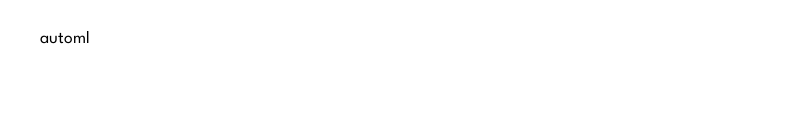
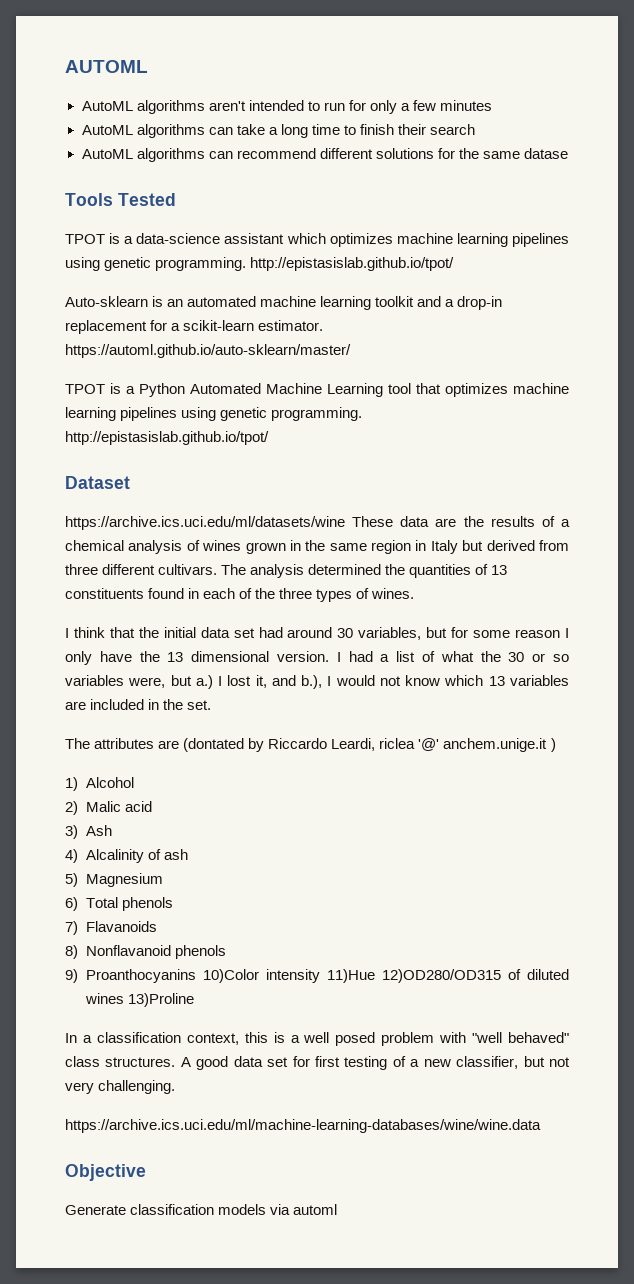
(40, 37) none -> [65,60,148,73] [81,100,493,114] [81,124,476,138] [81,148,568,162] [65,193,176,206] [65,233,569,247] [65,257,455,271] [65,296,503,310] [65,320,324,334] [65,344,351,358] [65,383,569,397] [65,407,363,421] [65,431,269,445] [65,476,130,489] [65,516,571,530] [65,540,569,554] [65,564,508,578] [65,588,415,602] [65,627,569,640] [65,651,570,665] [65,675,569,689] [65,699,212,710] [65,738,556,752] [65,777,134,791] [65,801,152,815] [65,825,112,839] [65,849,188,863] [65,873,163,887] [65,897,173,911] [65,921,157,935] [65,945,226,959] [65,969,569,983] [84,993,194,1007] [65,1032,569,1046] [65,1056,571,1070] [65,1080,176,1094] [65,1119,541,1133] [65,1164,146,1181] [65,1204,291,1215] AUTOML // AutoML algorithms aren't intended to run for only a few minutes // AutoML algorithms can take a long time to finish their search // AutoML algorithms can recommend different solutions for the same datase // Tools Tested // TPOT is a data-science assistant which optimizes machine learning pipelines using genetic programming. http://epistasislab.github.io/tpot/ // Auto-sklearn is an automated machine learning toolkit and a drop-in replacement for a scikit-learn estimator. https://automl.github.io/auto-sklearn/master/ // TPOT is a Python Automated Machine Learning tool that optimizes machine learning pipelines using genetic programming. http://epistasislab.github.io/tpot/ // Dataset // https://archive.ics.uci.edu/ml/datasets/wine These data are the results of a chemical analysis of wines grown in the same region in Italy but derived from three different cultivars. The analysis determined the quantities of 13 constituents found in each of the three types of wines. // I think that the initial data set had around 30 variables, but for some reason I only have the 13 dimensional version. I had a list of what the 30 or so variables were, but a.) I lost it, and b.), I would not know which 13 variables are included in the set. // The attributes are (dontated by Riccardo Leardi, riclea '@' anchem.unige.it ) // 1) Alcohol // 2) Malic acid // 3) Ash // 4) Alcalinity of ash // 5) Magnesium // 6) Total phenols // 7) Flavanoids // 8) Nonflavanoid phenols // 9) Proanthocyanins 10)Color intensity 11)Hue 12)OD280/OD315 of diluted wines 13)Proline // In a classification context, this is a well posed problem with "well behaved" class structures. A good data set for first testing of a new classifier, but not very challenging. // https://archive.ics.uci.edu/ml/machine-learning-databases/wine/wine.data // Objective // Generate classification models via

